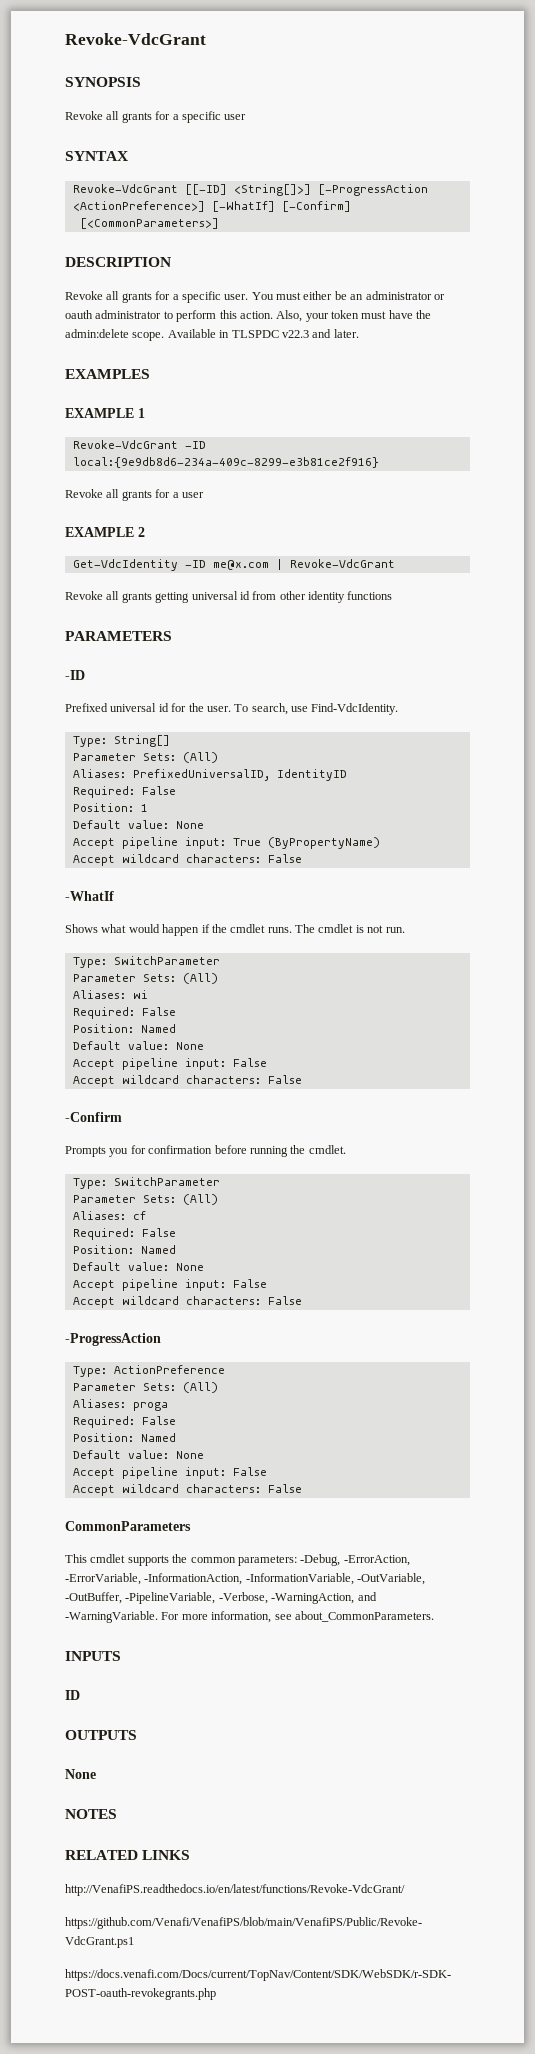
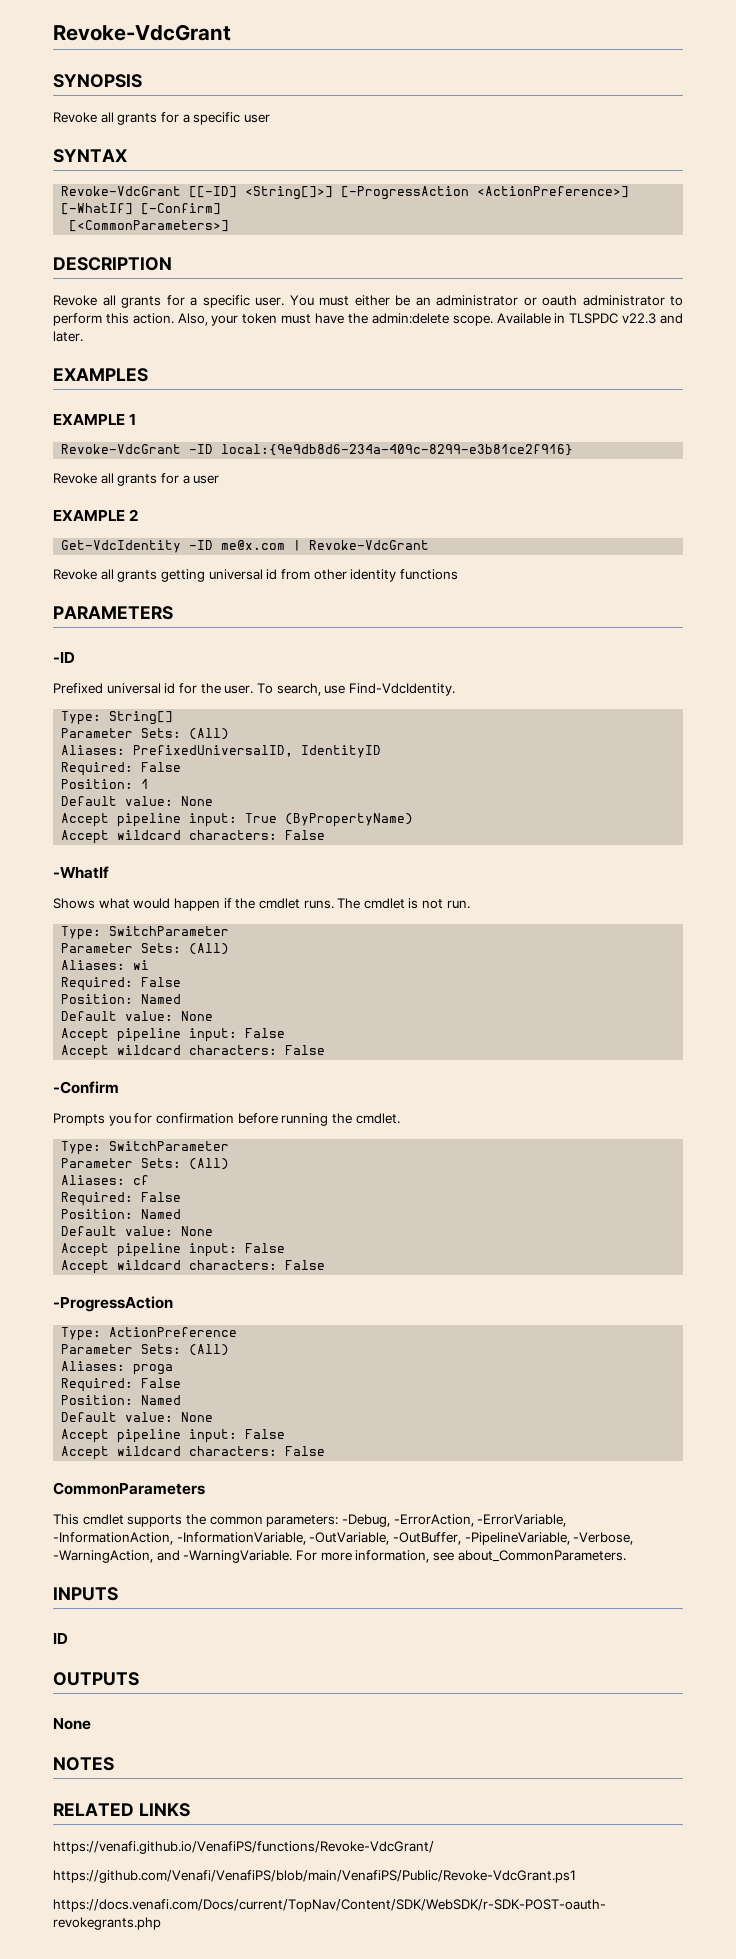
[65,1884,405,1896] http://VenafiPS.readthedocs.io/en/latest/functions/Revoke-VdcGrant/ -> [53,1841,434,1854] https://venafi.github.io/VenafiPS/functions/Revoke-VdcGrant/

